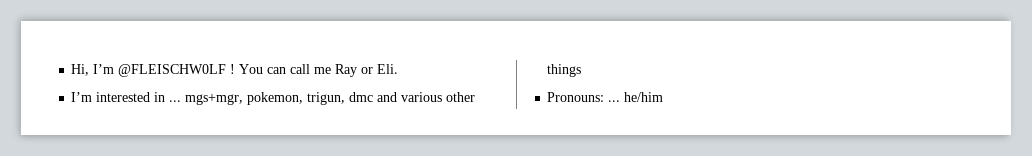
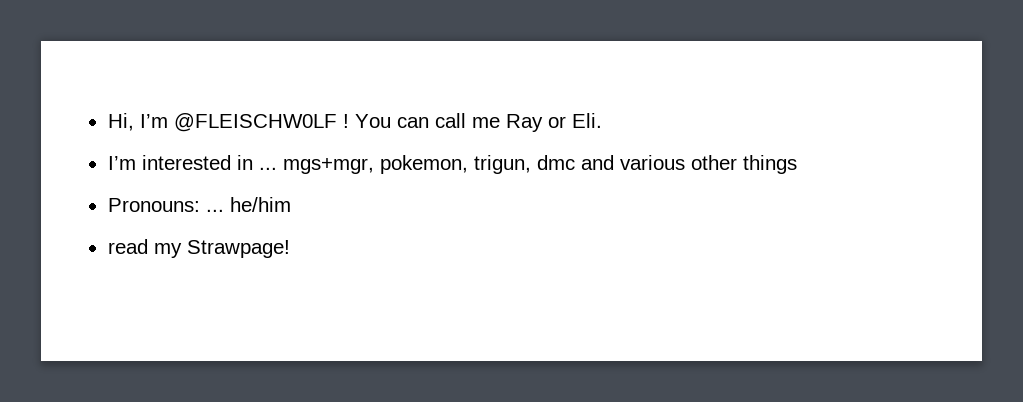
(664, 97) none -> [107,239,290,258] // read my Strawpage!

